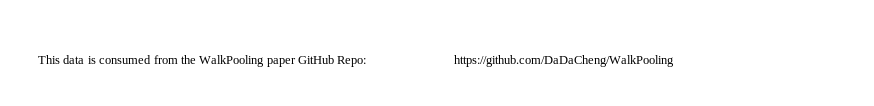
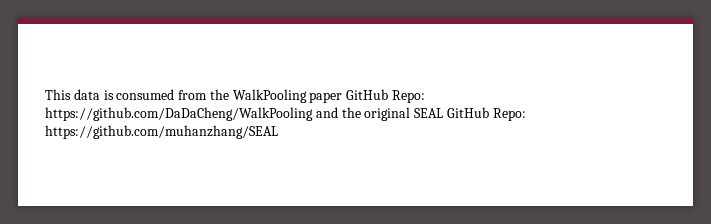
(674, 61) none -> [315,107,526,121] [45,125,278,139] and the original SEAL GitHub Repo: https://github.com/muhanzhang/SEAL

